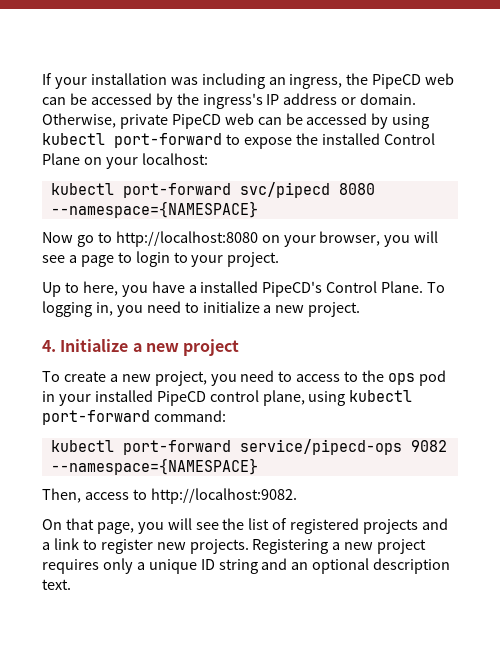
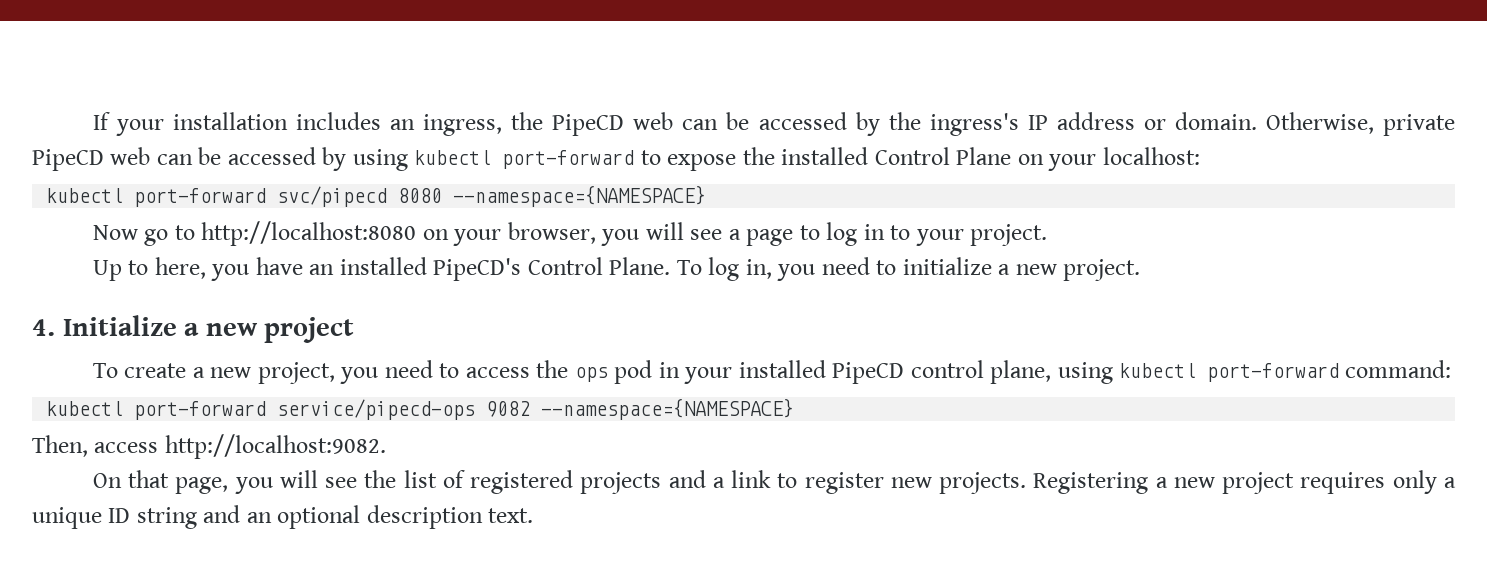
[170,73,265,89] was including -> [296,112,382,130] includes
[135,251,170,267] login -> [826,222,885,246] log in
[188,285,197,293] a -> [309,264,335,275] an
[42,301,92,317] logging -> [708,257,740,281] log
[344,371,359,382] to -> (530, 372) none
[132,489,147,500] to -> (159, 447) none

